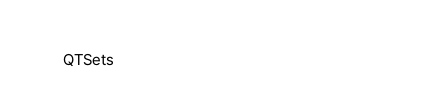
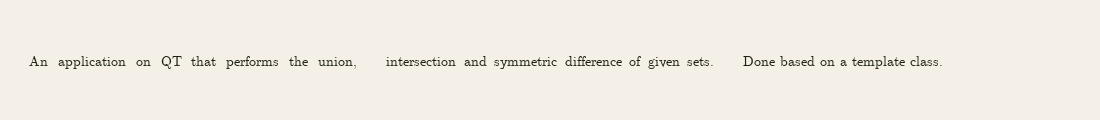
[63,53,114,67] QTSets -> [29,56,943,69] An application on QT that performs the union, intersection and symmetric difference of given sets. Done based on a template class.

